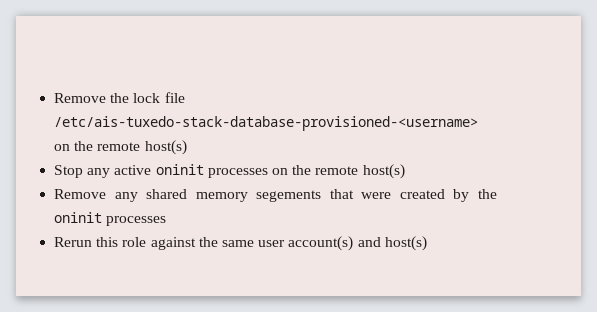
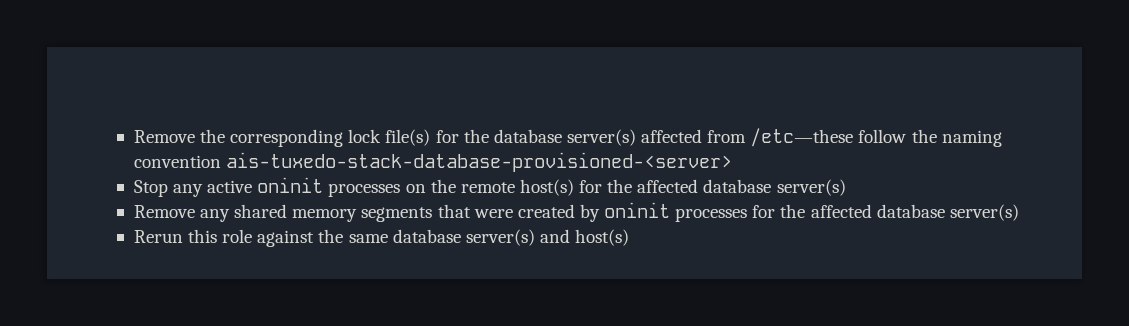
[133,92,185,103] [54,116,479,131] [54,140,187,155] lock file /etc/ais-tuxedo-stack-database-provisioned-<username> on the remote host(s) -> [230,128,1002,147] [133,152,733,172] corresponding lock file(s) for the database server(s) affected from /etc—these follow the naming convention ais-tuxedo-stack-database-provisioned-<server>
(405, 171) none -> [579,179,846,196] for the affected database server(s)
[256,190,322,202] segements -> [361,207,433,222] segments
[478,189,498,199] [54,212,167,226] the oninit processes -> [604,202,1019,222] oninit processes for the affected database server(s)
[258,236,354,251] user account(s) -> [392,229,535,246] database server(s)

